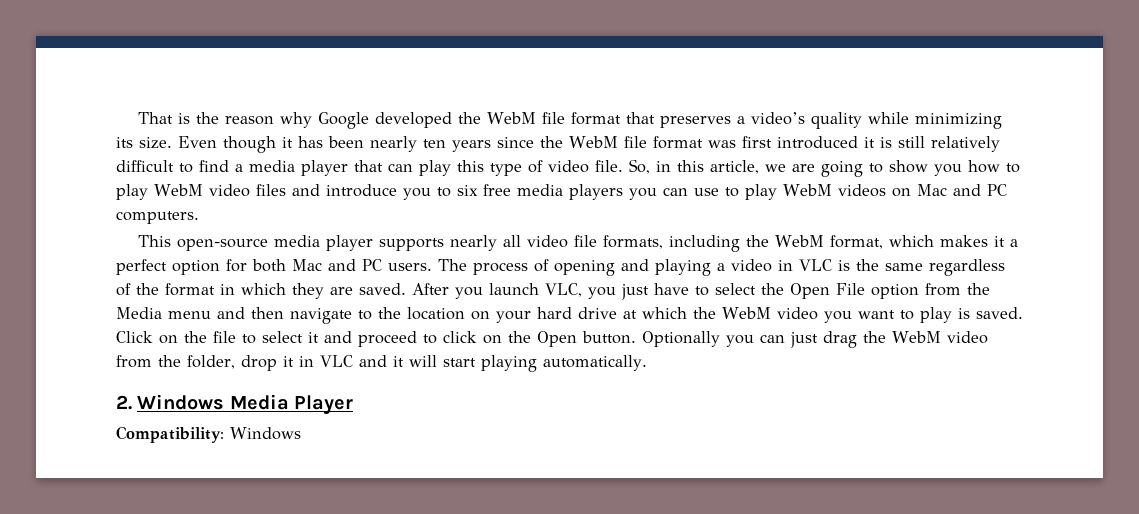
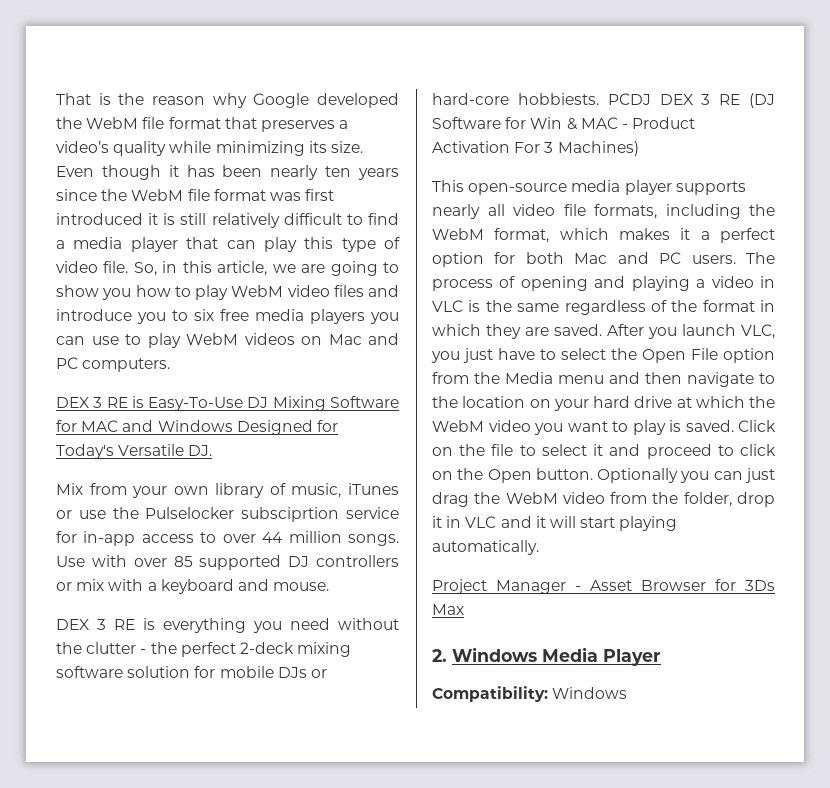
(199, 217) none -> [56,396,399,411] [56,420,338,435] [56,444,213,459] [56,483,399,498] [56,507,399,522] [56,531,399,546] [56,555,399,570] [56,579,330,594] [56,618,399,633] [56,642,352,657] [56,666,327,678] [432,93,775,108] [432,117,696,130] [432,141,639,156] // DEX 3 RE is Easy-To-Use DJ Mixing Software for MAC and Windows Designed for Today's Versatile DJ. // Mix from your own library of music, iTunes or use the Pulselocker subsciprtion service for in-app access to over 44 million songs. Use with over 85 supported DJ controllers or mix with a keyboard and mouse. // DEX 3 RE is everything you need without the clutter - the perfect 2-deck mixing software solution for mobile DJs or hard-core hobbiests. PCDJ DEX 3 RE (DJ Software for Win & MAC - Product Activation For 3 Machines)
(647, 363) none -> [432,579,775,594] [432,604,464,615] // Project Manager - Asset Browser for 3Ds Max

